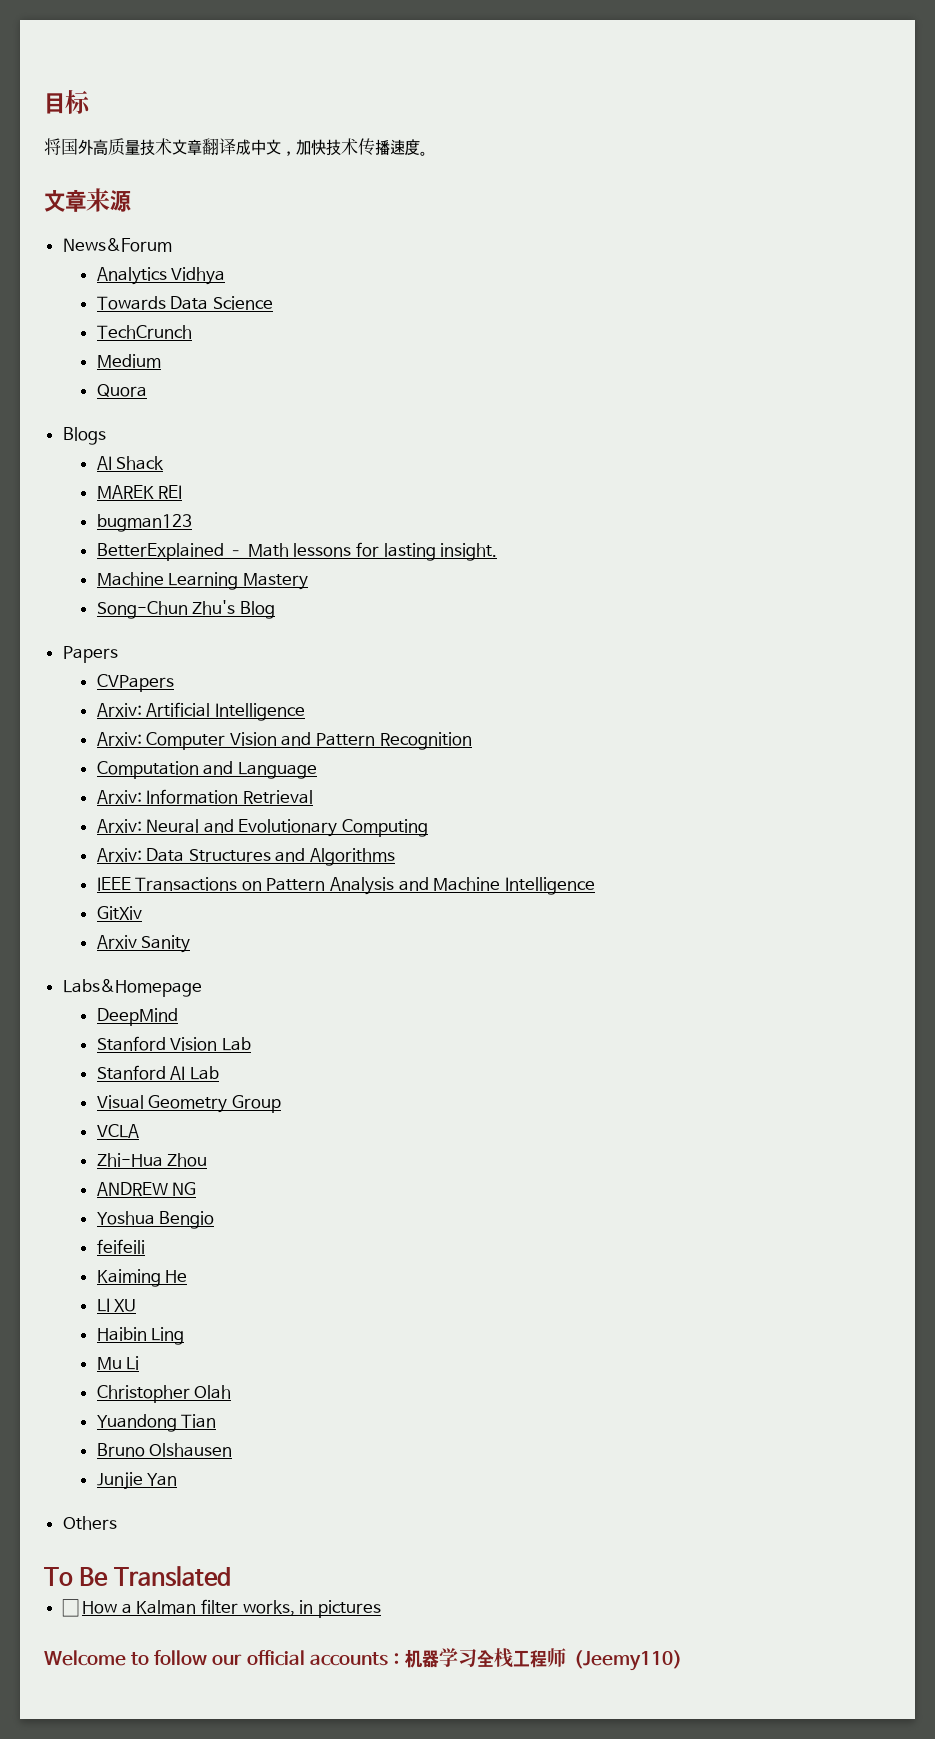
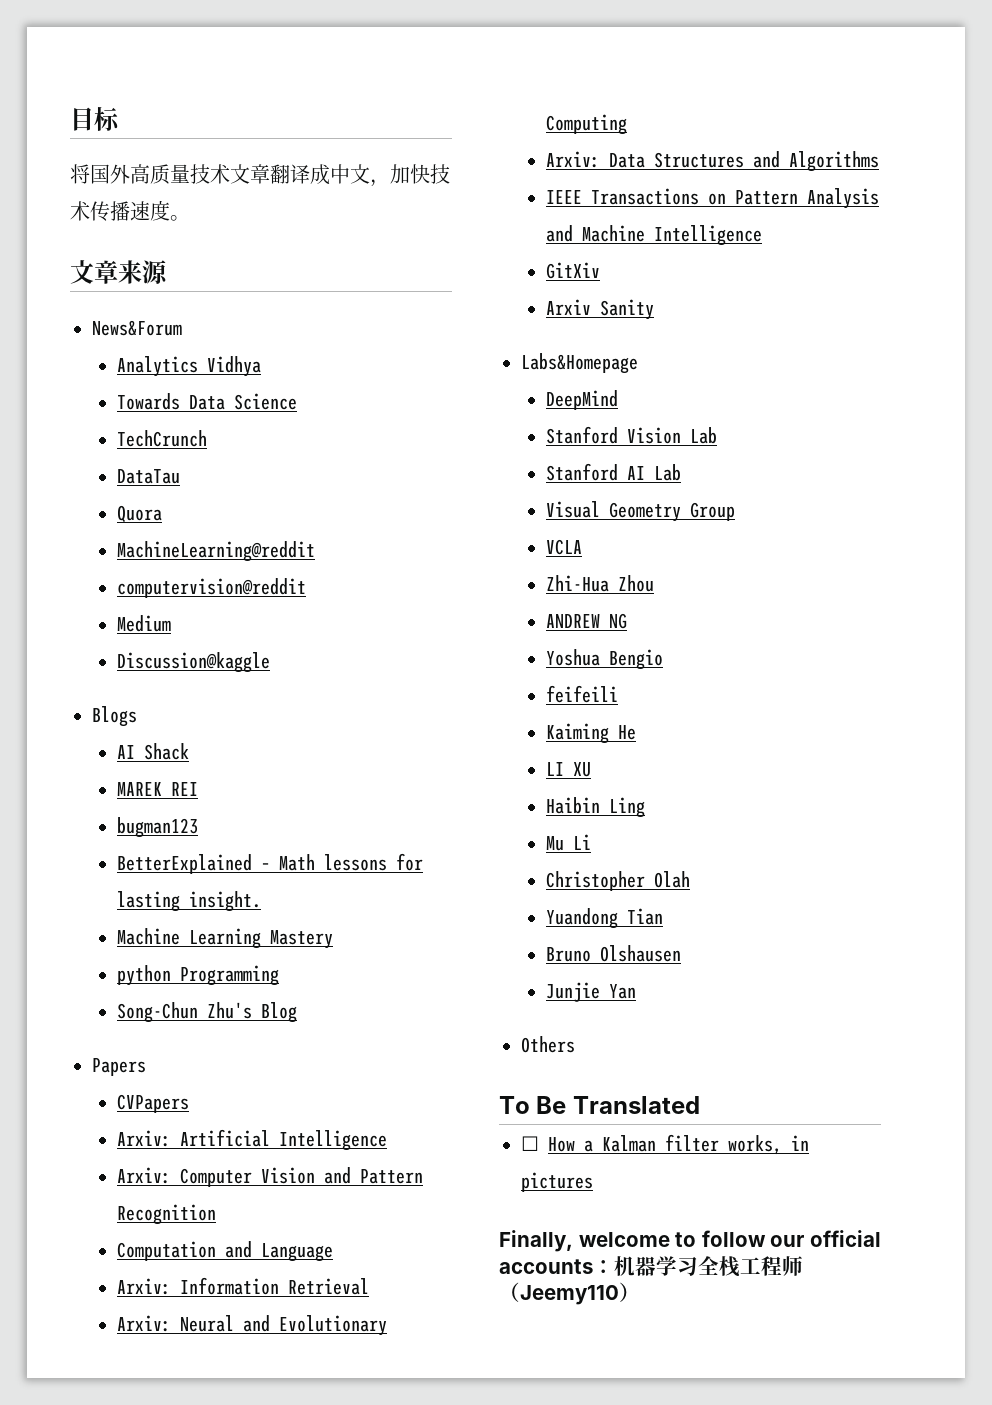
(192, 332) none -> [116,469,180,484] [116,505,162,523] [116,541,315,562] [116,578,306,598] // DataTau // Quora // MachineLearning@reddit // computervision@reddit
[96,384,147,397] Quora -> [116,652,270,673] Discussion@kaggle
(308, 581) none -> [116,965,279,986] // python Programming
[44,1650,126,1666] Welcome -> [499,1230,670,1252] Finally, welcome

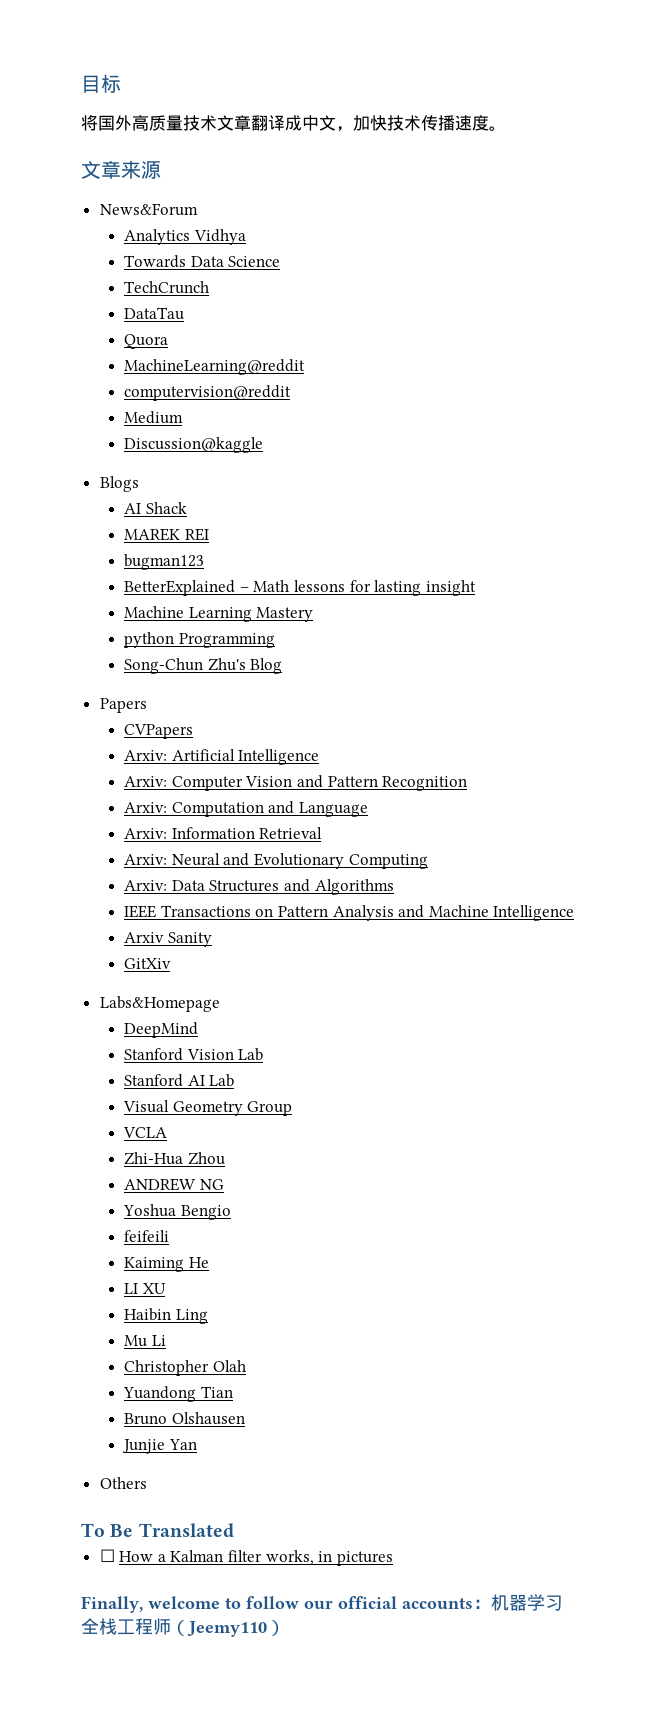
[188,891,261,912] insight. -> [425,580,476,596] insight
(216, 1214) none -> [124,802,168,813] Arxiv:
[545,262,600,279] // GitXiv -> (575, 913) none
(654, 309) none -> [124,958,172,969] // GitXiv

